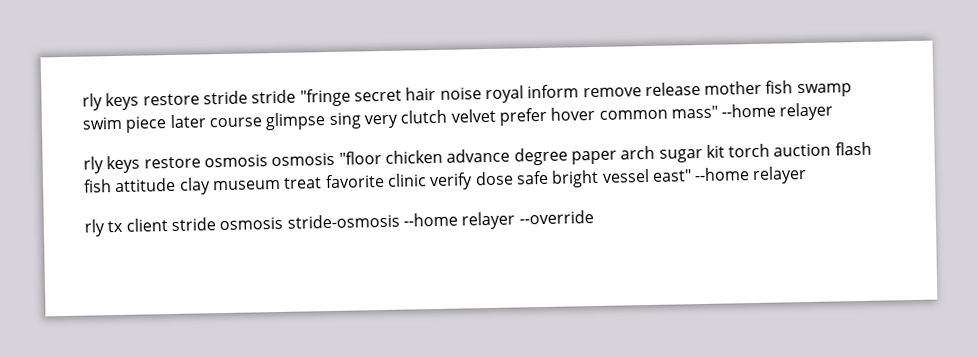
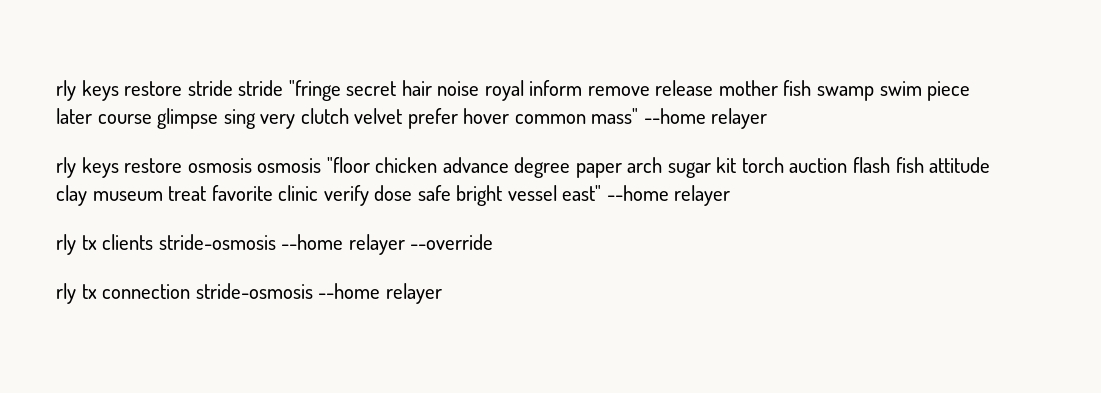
[125,216,284,232] client stride osmosis -> [102,234,154,250] clients
(594, 217) none -> [56,283,442,304] // rly tx connection stride-osmosis --home relayer

